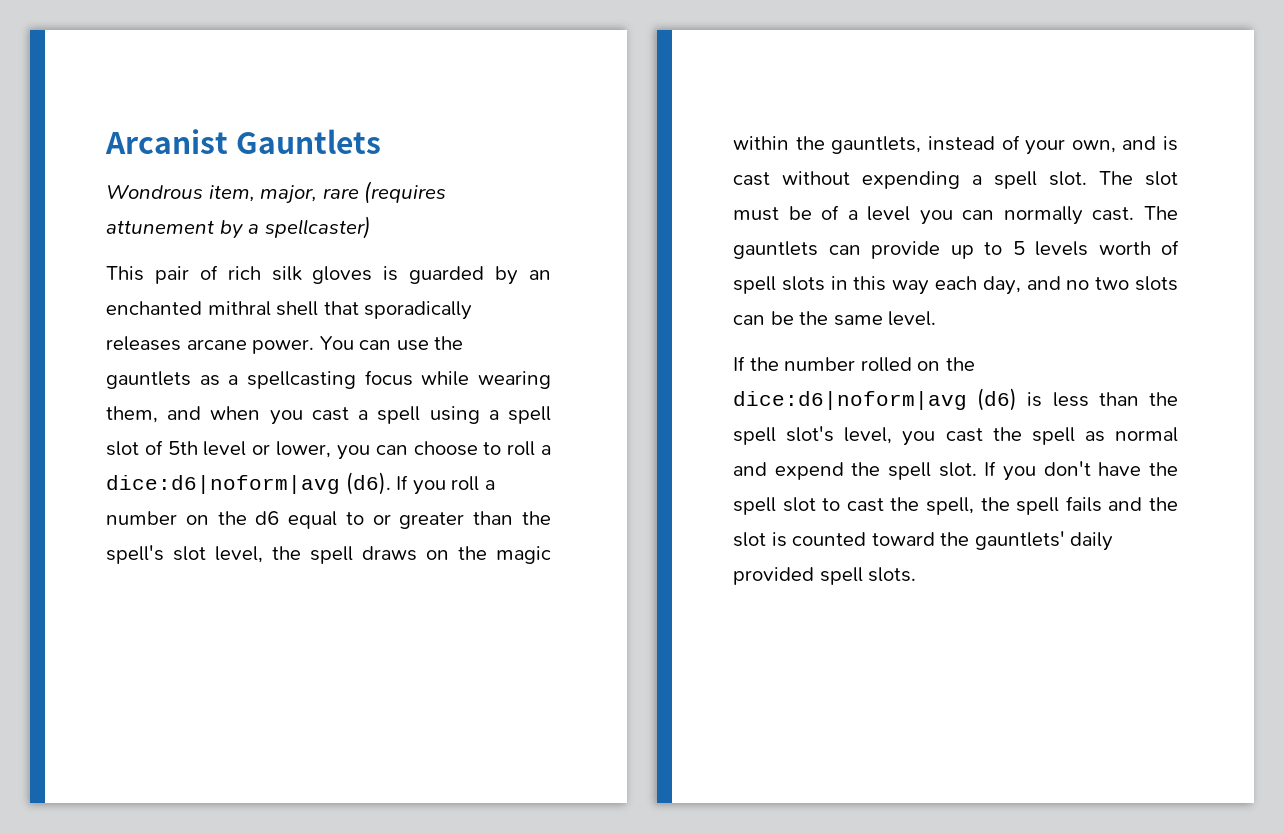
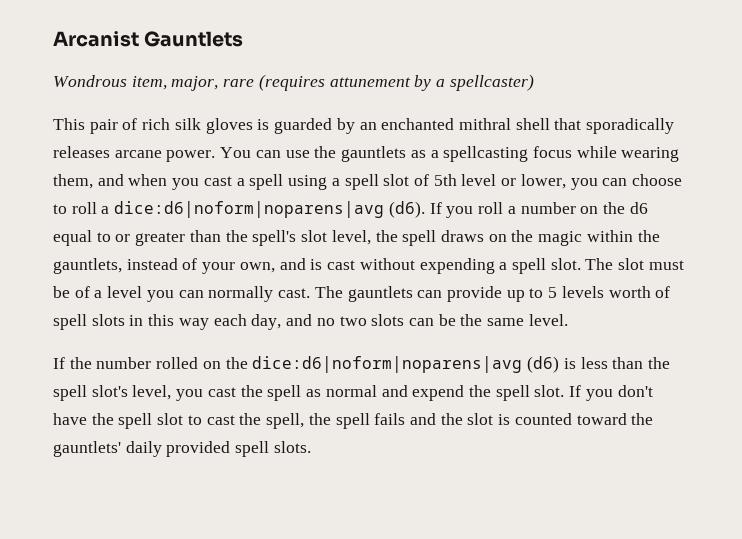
[106,475,340,494] dice:d6|noform|avg -> [114,201,385,218] dice:d6|noform|noparens|avg
[733,391,967,410] dice:d6|noform|avg -> [252,356,523,373] dice:d6|noform|noparens|avg

